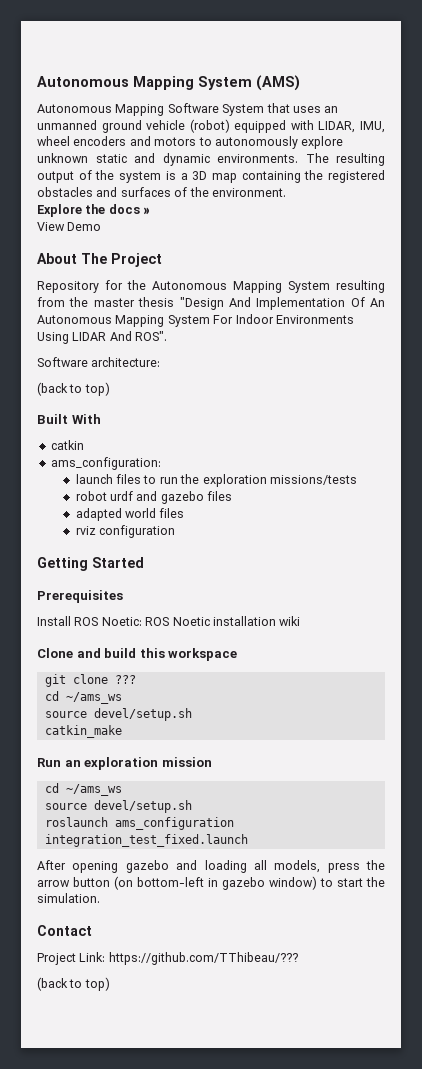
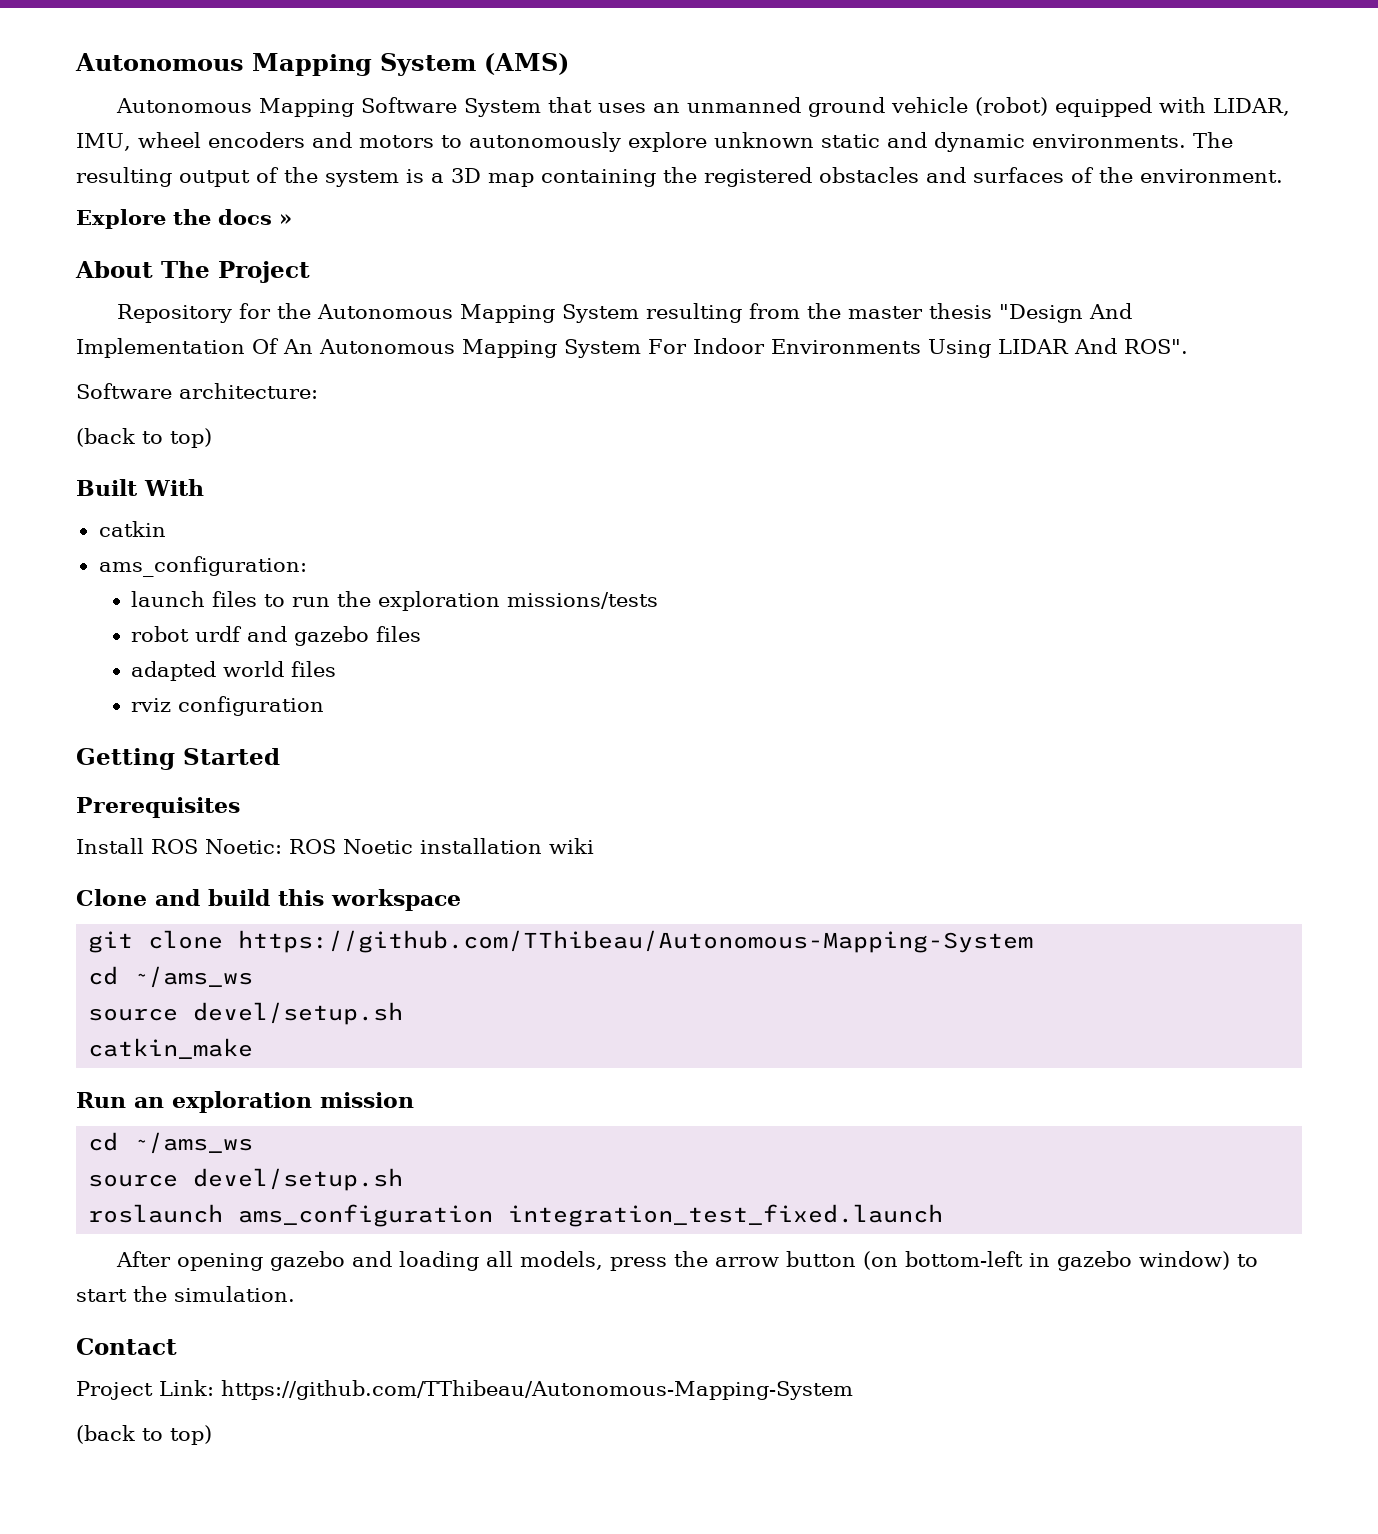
[37,222,102,231] // View Demo -> (292, 219) none
[114,675,136,684] ??? -> [238,930,1034,953] https://github.com/TThibeau/Autonomous-Mapping-System
[108,952,298,965] https://github.com/TThibeau/??? -> [221,1380,853,1400] https://github.com/TThibeau/Autonomous-Mapping-System

